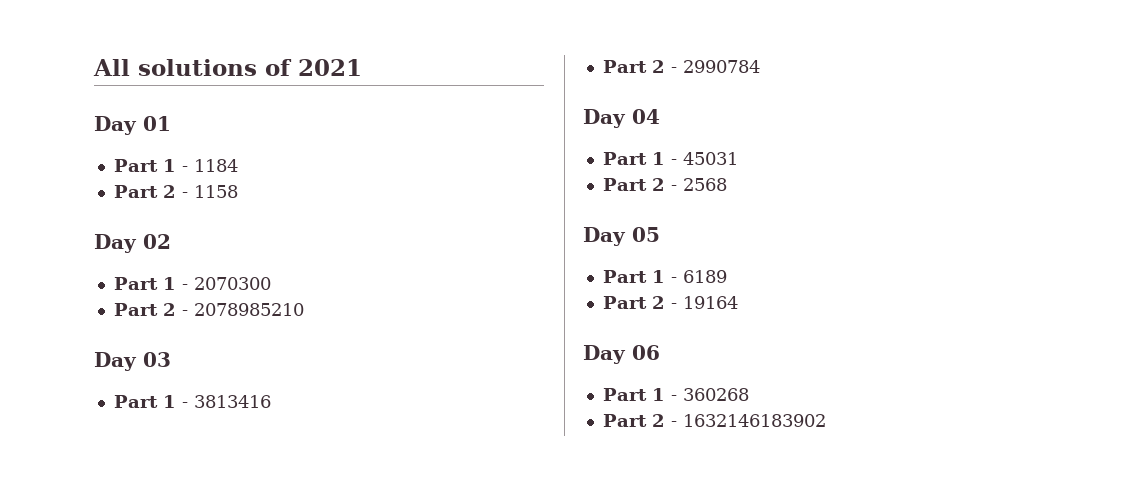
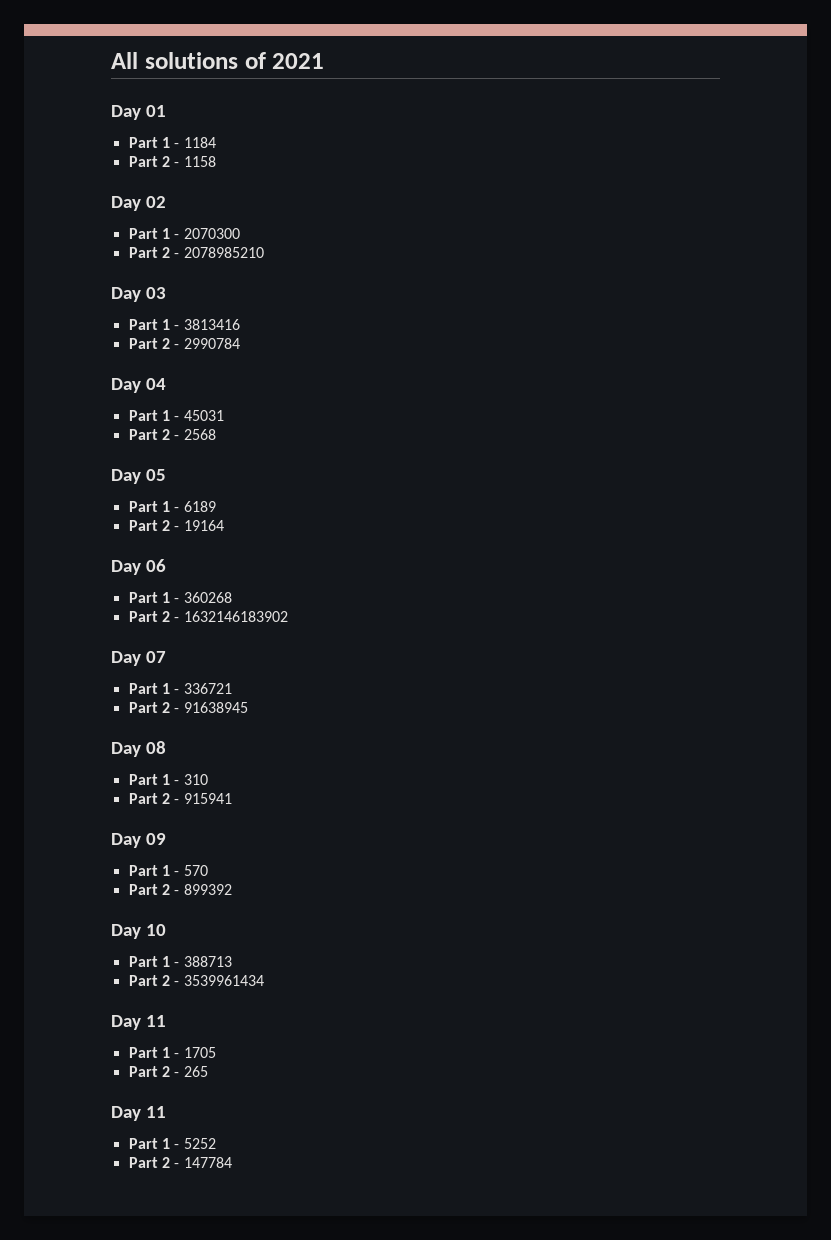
(826, 420) none -> [111,651,166,666] [128,683,232,694] [128,702,248,713] [111,741,166,757] [128,774,208,785] [128,793,232,804] [111,833,166,848] [128,865,208,876] [128,884,232,895] [111,924,166,939] [128,956,232,967] [128,975,264,986] [111,1015,166,1030] [128,1047,216,1058] [128,1066,208,1077] [111,1106,166,1121] [128,1138,216,1149] [128,1157,232,1168] // Day 07 // Part 1 - 336721 // Part 2 - 91638945 // Day 08 // Part 1 - 310 // Part 2 - 915941 // Day 09 // Part 1 - 570 // Part 2 - 899392 // Day 10 // Part 1 - 388713 // Part 2 - 3539961434 // Day 11 // Part 1 - 1705 // Part 2 - 265 // Day 11 // Part 1 - 5252 // Part 2 - 147784

